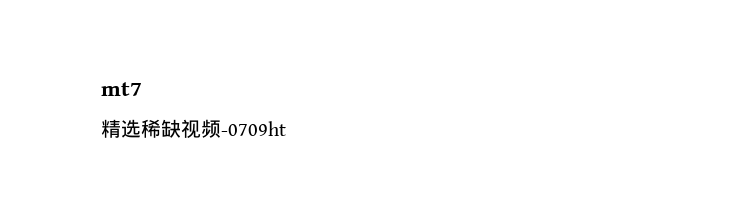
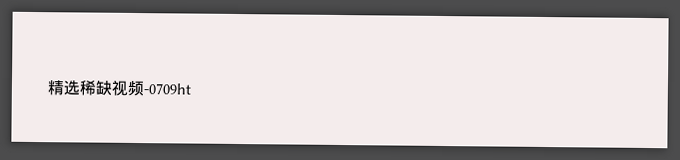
[101,82,142,96] mt7 // -> (47, 88) none

